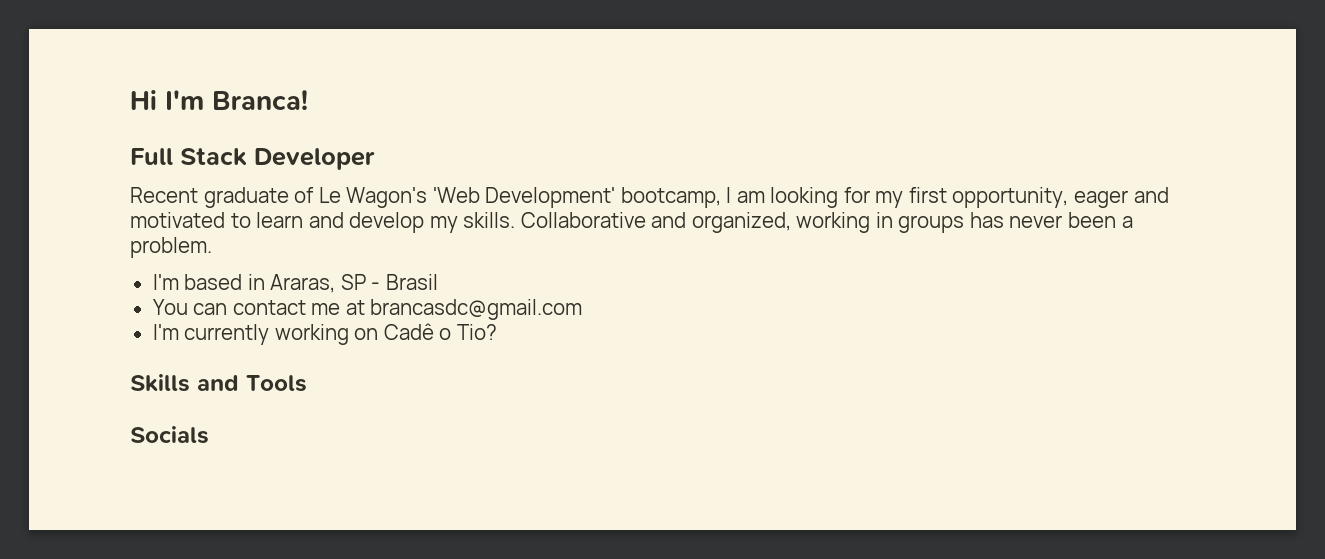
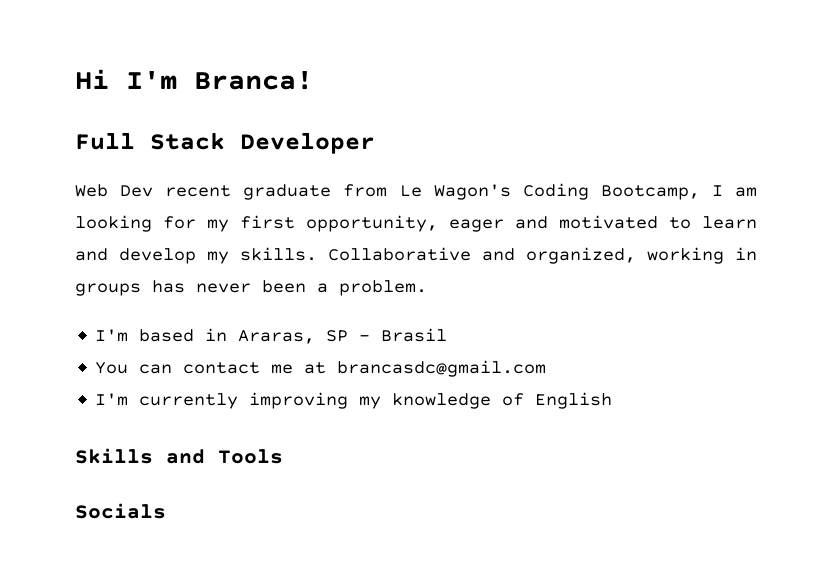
[130,187,721,208] Recent graduate of Le Wagon's 'Web Development' bootcamp, -> [75,183,700,200] Web Dev recent graduate from Le Wagon's Coding Bootcamp,
[274,323,497,345] working on Cadê o Tio? -> [249,392,613,409] improving my knowledge of English

